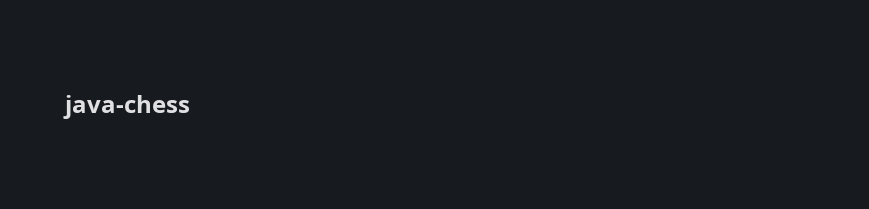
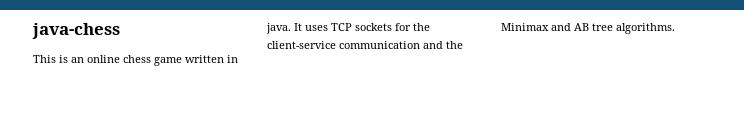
(190, 107) none -> [33,55,238,66] [266,23,430,34] [267,41,463,49] [501,23,675,34] // This is an online chess game written in java. It uses TCP sockets for the client-service communication and the Minimax and AB tree algorithms.

